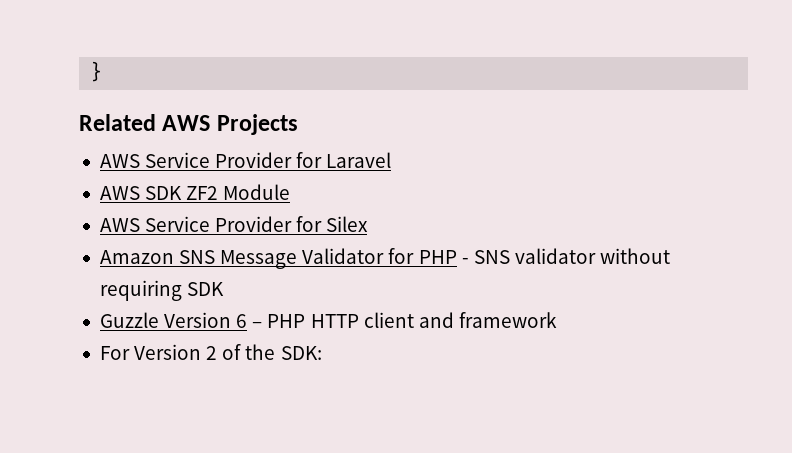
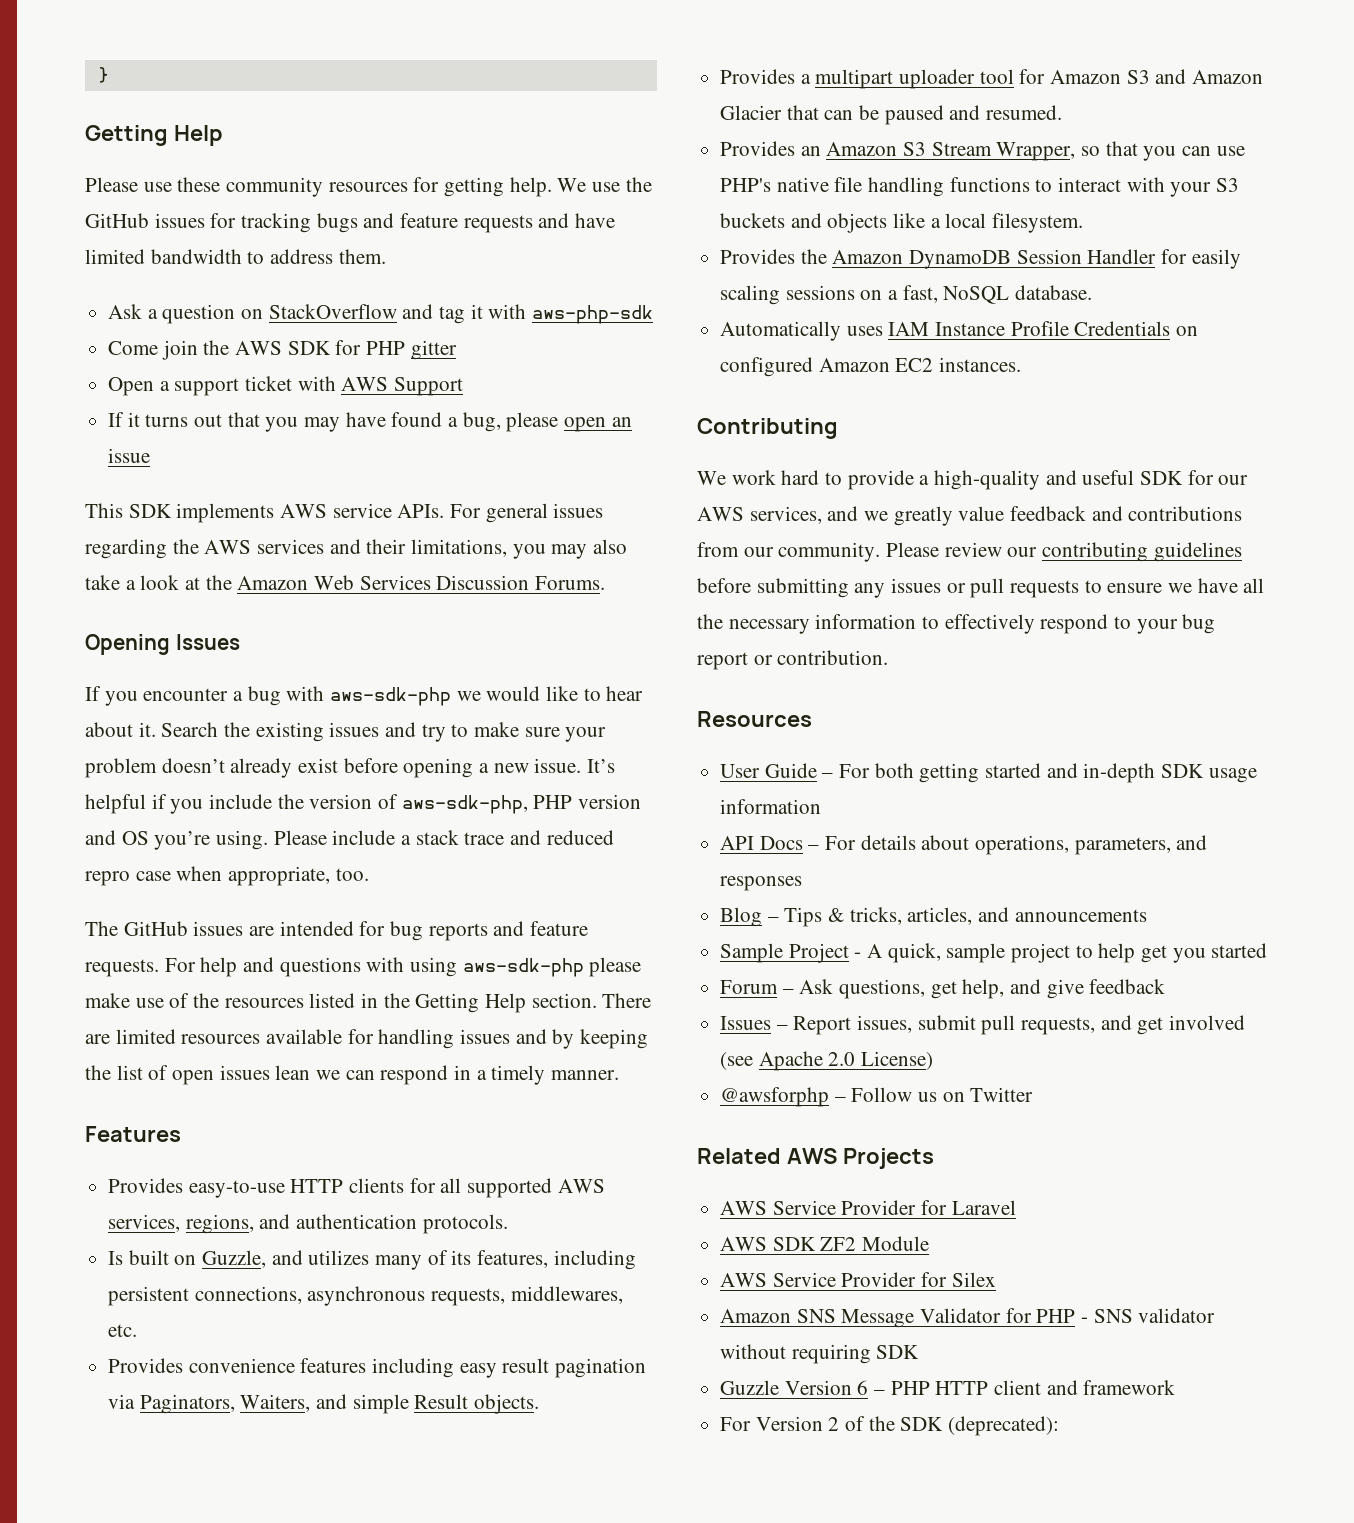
(103, 71) none -> [85,125,223,146] [85,177,652,197] [85,213,616,233] [85,249,386,264] [108,304,654,324] [108,340,457,360] [108,376,464,396] [108,412,632,432] [108,448,151,463] [85,503,604,523] [85,539,628,559] [85,575,606,590] [85,634,240,655] [85,686,644,706] [85,722,607,742] [85,758,616,778] [85,794,642,814] [85,830,614,850] [85,866,369,886] [85,921,589,941] [85,957,642,977] [85,993,652,1013] [85,1029,649,1049] [85,1065,620,1085] [85,1126,181,1142] [108,1178,605,1198] [108,1214,508,1234] [108,1250,636,1270] [108,1286,623,1306] [108,1324,138,1337] [108,1358,647,1378] [108,1394,540,1414] [720,69,1264,89] [720,105,1063,125] [720,141,1245,161] [720,177,1240,197] [720,213,1084,233] [720,249,1241,269] [720,285,1093,305] [720,321,1199,341] [720,357,1022,377] [697,418,838,439] [697,470,1249,490] [697,506,1243,526] [697,542,1242,562] [697,578,1265,598] [697,614,1216,634] [697,650,889,670] [697,711,812,727] [720,763,1257,783] [720,799,822,814] [720,835,1208,855] [720,876,803,891] [720,907,1147,927] [720,943,1268,963] [720,979,1166,999] [720,1015,1246,1035] [720,1051,934,1071] [720,1087,1034,1107] // Getting Help // Please use these community resources for getting help. We use the GitHub issues for tracking bugs and feature requests and have limited bandwidth to address them. // Ask a question on StackOverflow and tag it with aws-php-sdk // Come join the AWS SDK for PHP gitter // Open a support ticket with AWS Support // If it turns out that you may have found a bug, please open an issue // This SDK implements AWS service APIs. For general issues regarding the AWS services and their limitations, you may also take a look at the Amazon Web Services Discussion Forums. // Opening Issues // If you encounter a bug with aws-sdk-php we would like to hear about it. Search the existing issues and try to make sure your problem doesn’t already exist before opening a new issue. It’s helpful if you include the version of aws-sdk-php, PHP version and OS you’re using. Please include a stack trace and reduced repro case when appropriate, too. // The GitHub issues are intended for bug reports and feature requests. For help and questions with using aws-sdk-php please make use of the resources listed in the Getting Help section. There are limited resources available for handling issues and by keeping the list of open issues lean we can respond in a timely manner. // Features // Provides easy-to-use HTTP clients for all supported AWS services, regions, and authentication protocols. // Is built on Guzzle, and utilizes many of its features, including persistent connections, asynchronous requests, middlewares, etc. // Provides convenience features including easy result pagination via Paginators, Waiters, and simple Result objects. // Provides a multipart uploader tool for Amazon S3 and Amazon Glacier that can be paused and resumed. // Provides an Amazon S3 Stream Wrapper, so that you can use PHP's native file handling functions to interact with your S3 buckets and objects like a local filesystem. // Provides the Amazon DynamoDB Session Handler for easily scaling sessions on a fast, NoSQL database. // Automatically uses IAM Instance Profile Credentials on configured Amazon EC2 instances. // Contributing // We work hard to provide a high-quality and useful SDK for our AWS services, and we greatly value feedback and contributions from our community. Please review our contributing guidelines before submitting any issues or pull requests to ensure we have all the necessary information to effectively respond to your bug report or contribution. // Resources // User Guide – For both getting started and in-depth SDK usage information // API Docs – For details about operations, parameters, and responses // Blog – Tips & tricks, articles, and announcements // Sample Project - A quick, sample project to help get you started // Forum – Ask questions, get help, and give feedback // Issues – Report issues, submit pull requests, and get involved (see Apache 2.0 License) // @awsforphp – Follow us on Twitter
[280,346,322,360] SDK: -> [900,1416,1060,1436] SDK (deprecated):

